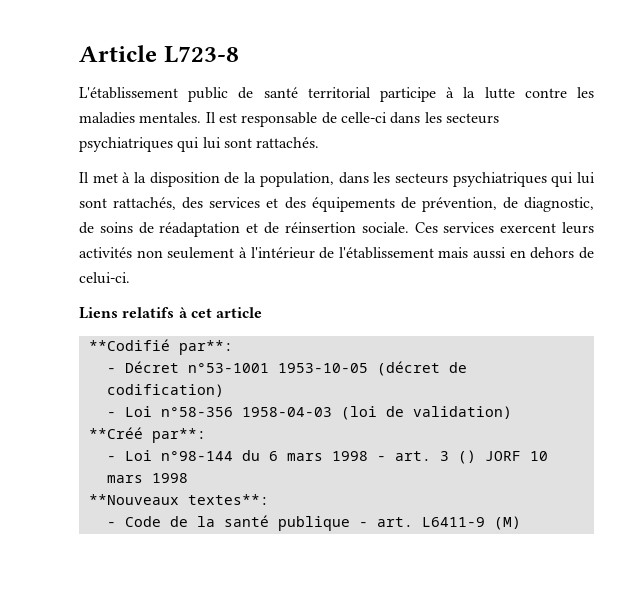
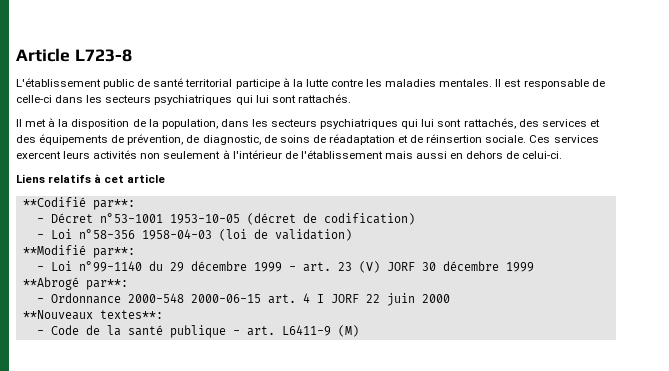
[88,427,143,439] **Créé -> [22,245,86,255] **Modifié
[160,450,548,464] [106,473,188,483] n°98-144 du 6 mars 1998 - art. 3 () JORF 10 mars 1998 -> [78,261,534,273] [22,277,128,290] [36,293,450,306] n°99-1140 du 29 décembre 1999 - art. 23 (V) JORF 30 décembre 1999 // **Abrogé par**: // - Ordonnance 2000-548 2000-06-15 art. 4 I JORF 22 juin 2000

